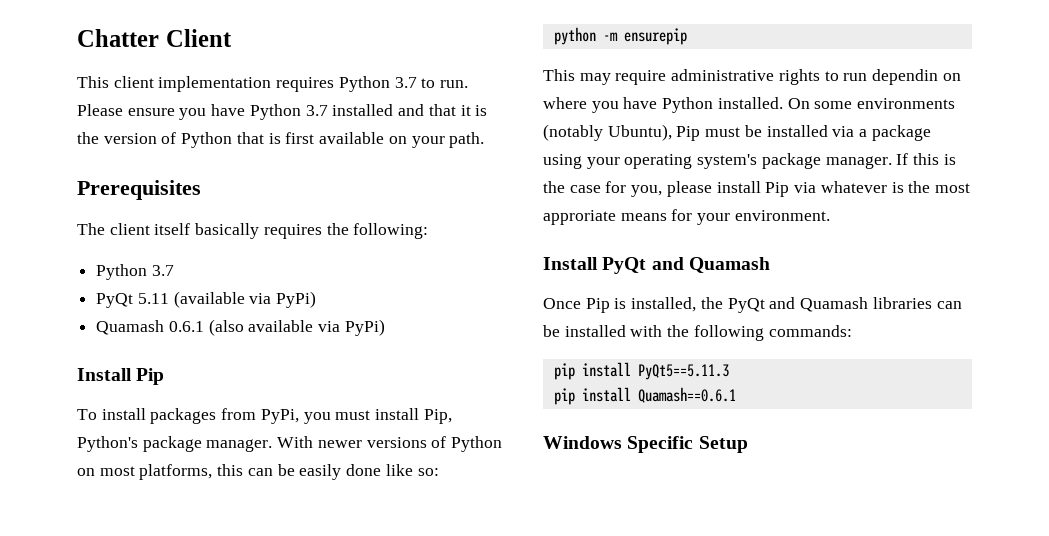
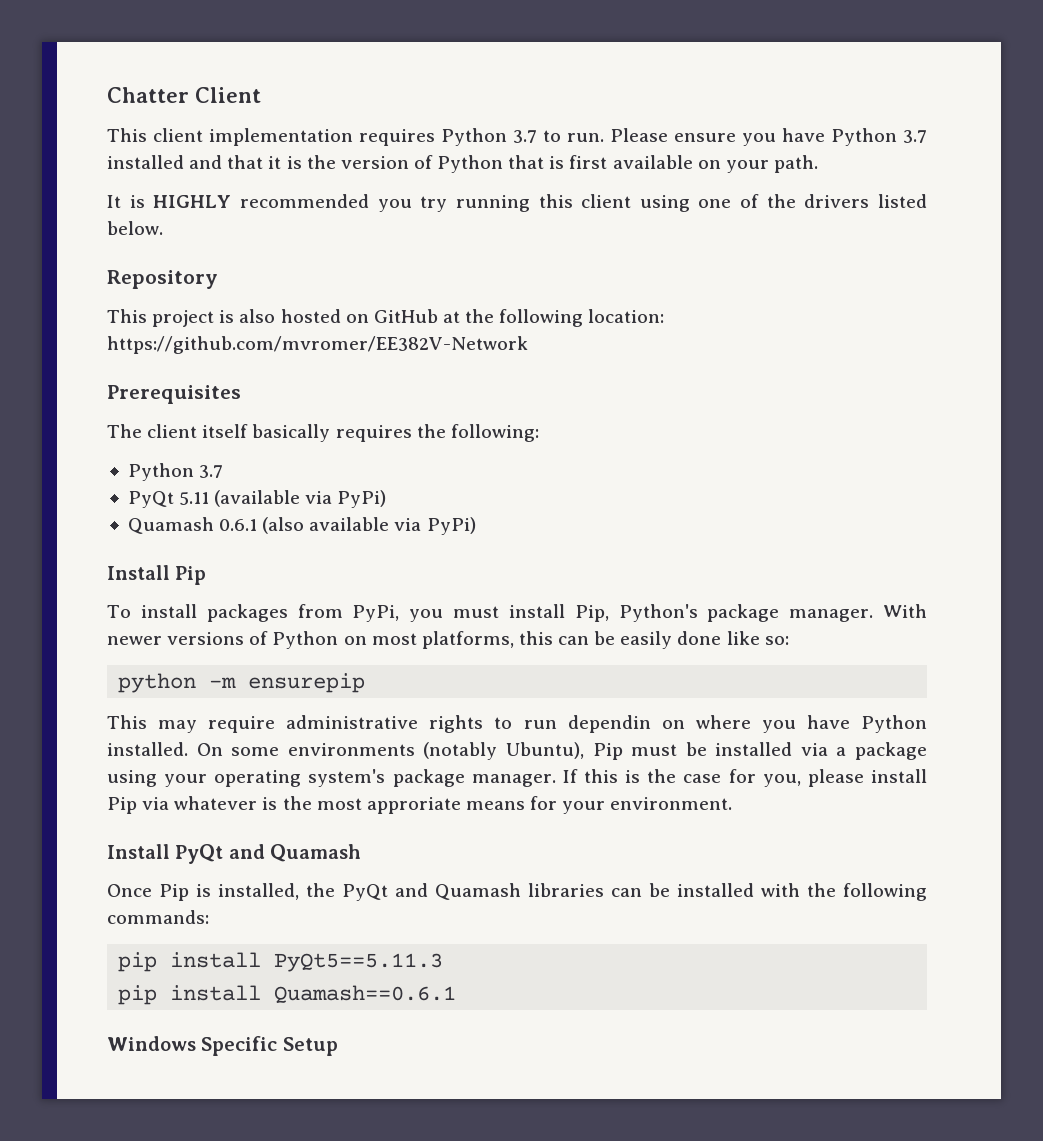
(485, 140) none -> [107,194,927,212] [107,221,163,235] [107,270,218,289] [107,309,665,327] [107,336,528,354] // It is HIGHLY recommended you try running this client using one of the drivers listed below. // Repository // This project is also hosted on GitHub at the following location: https://github.com/mvromer/EE382V-Network

